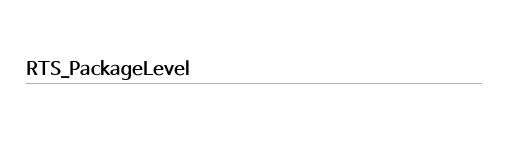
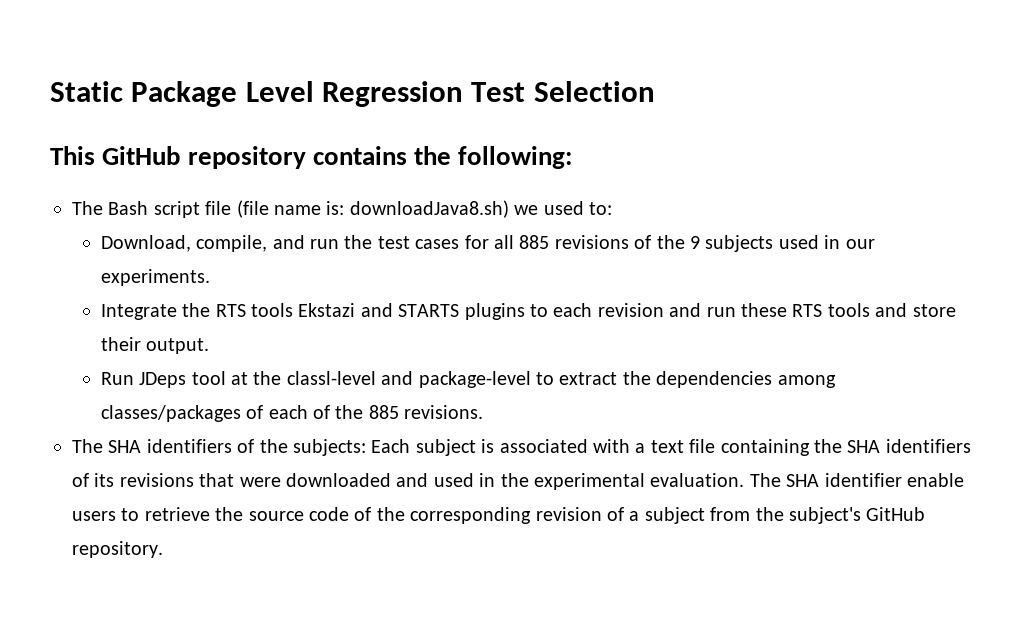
[26,60,190,80] RTS_PackageLevel -> [50,81,655,107] [50,146,573,169] [72,200,612,218] [100,235,875,252] [100,269,210,286] [100,303,956,320] [100,337,210,354] [100,371,836,388] [100,405,484,422] [72,439,971,456] [72,473,964,490] [72,507,926,524] [72,541,163,558] Static Package Level Regression Test Selection // This GitHub repository contains the following: // The Bash script file (file name is: downloadJava8.sh) we used to: // Download, compile, and run the test cases for all 885 revisions of the 9 subjects used in our experiments. // Integrate the RTS tools Ekstazi and STARTS plugins to each revision and run these RTS tools and store their output. // Run JDeps tool at the classl-level and package-level to extract the dependencies among classes/packages of each of the 885 revisions. // The SHA identifiers of the subjects: Each subject is associated with a text file containing the SHA identifiers of its revisions that were downloaded and used in the experimental evaluation. The SHA identifier enable users to retrieve the source code of the corresponding revision of a subject from the subject's GitHub repository.

